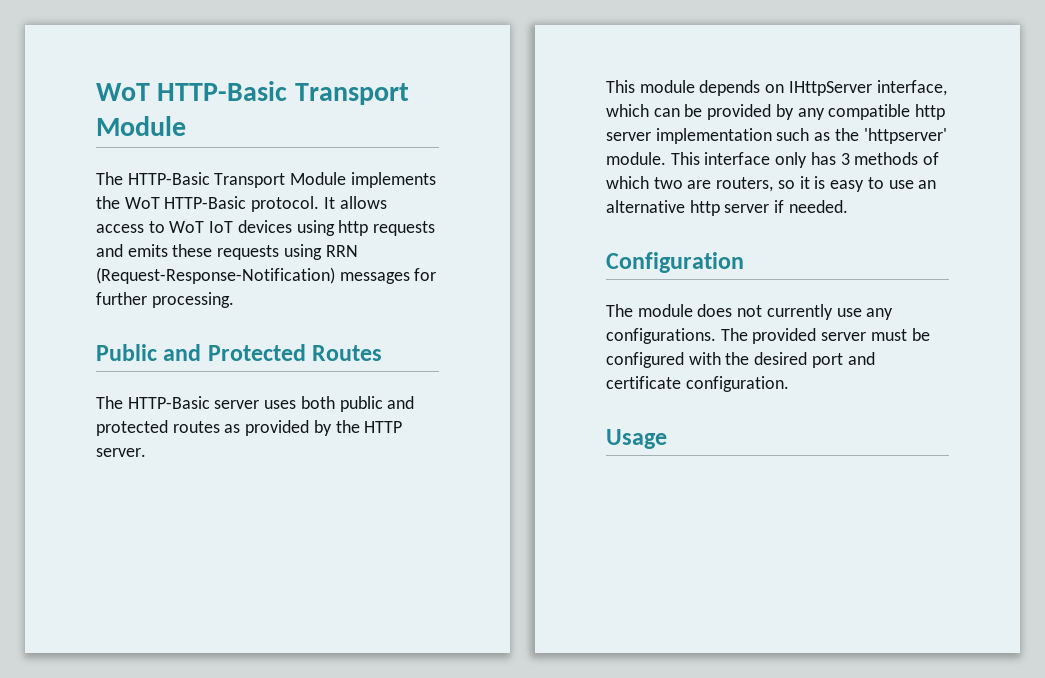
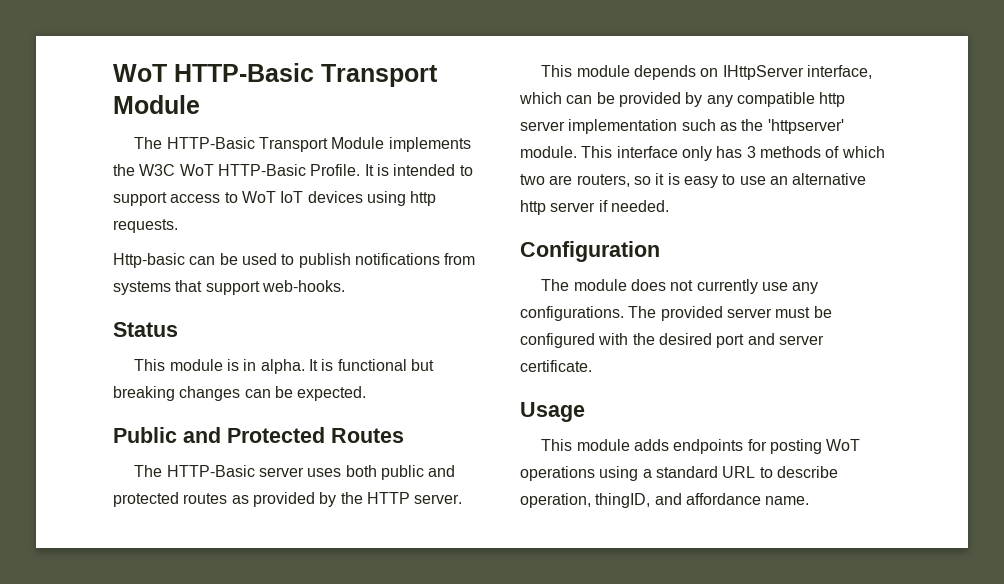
[124,196,387,212] WoT HTTP-Basic protocol. It allows -> [139,164,473,176] [113,192,167,206] W3C WoT HTTP-Basic Profile. It is intended to support
[373,221,436,236] [96,244,358,260] [96,267,437,284] [96,292,234,308] requests and emits these requests using RRN (Request-Response-Notification) messages for further processing. -> [113,219,178,233] [113,253,476,268] [113,280,345,295] [113,322,178,337] [134,359,435,374] [113,386,367,401] requests. // Http-basic can be used to publish notifications from systems that support web-hooks. // Status // This module is in alpha. It is functional but breaking changes can be expected.
[606,376,789,392] certificate configuration. -> [778,335,824,345] [520,360,592,372] server certificate.
(667, 439) none -> [541,439,861,454] [520,466,838,481] [520,493,810,508] // This module adds endpoints for posting WoT operations using a standard URL to describe operation, thingID, and affordance name.

